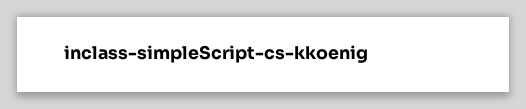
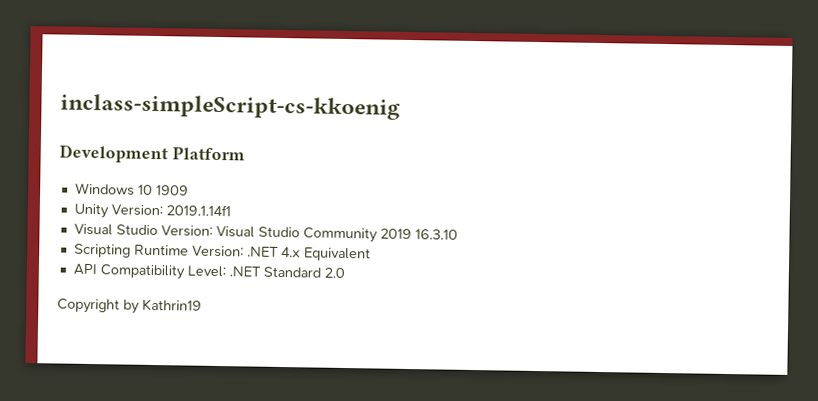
(368, 54) none -> [59,144,245,164] [74,182,189,196] [73,203,231,219] [73,223,458,243] [73,243,371,262] [72,263,345,280] [57,298,202,314] // Development Platform // Windows 10 1909 // Unity Version: 2019.1.14f1 // Visual Studio Version: Visual Studio Community 2019 16.3.10 // Scripting Runtime Version: .NET 4.x Equivalent // API Compatibility Level: .NET Standard 2.0 // Copyright by Kathrin19

